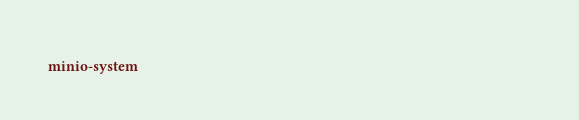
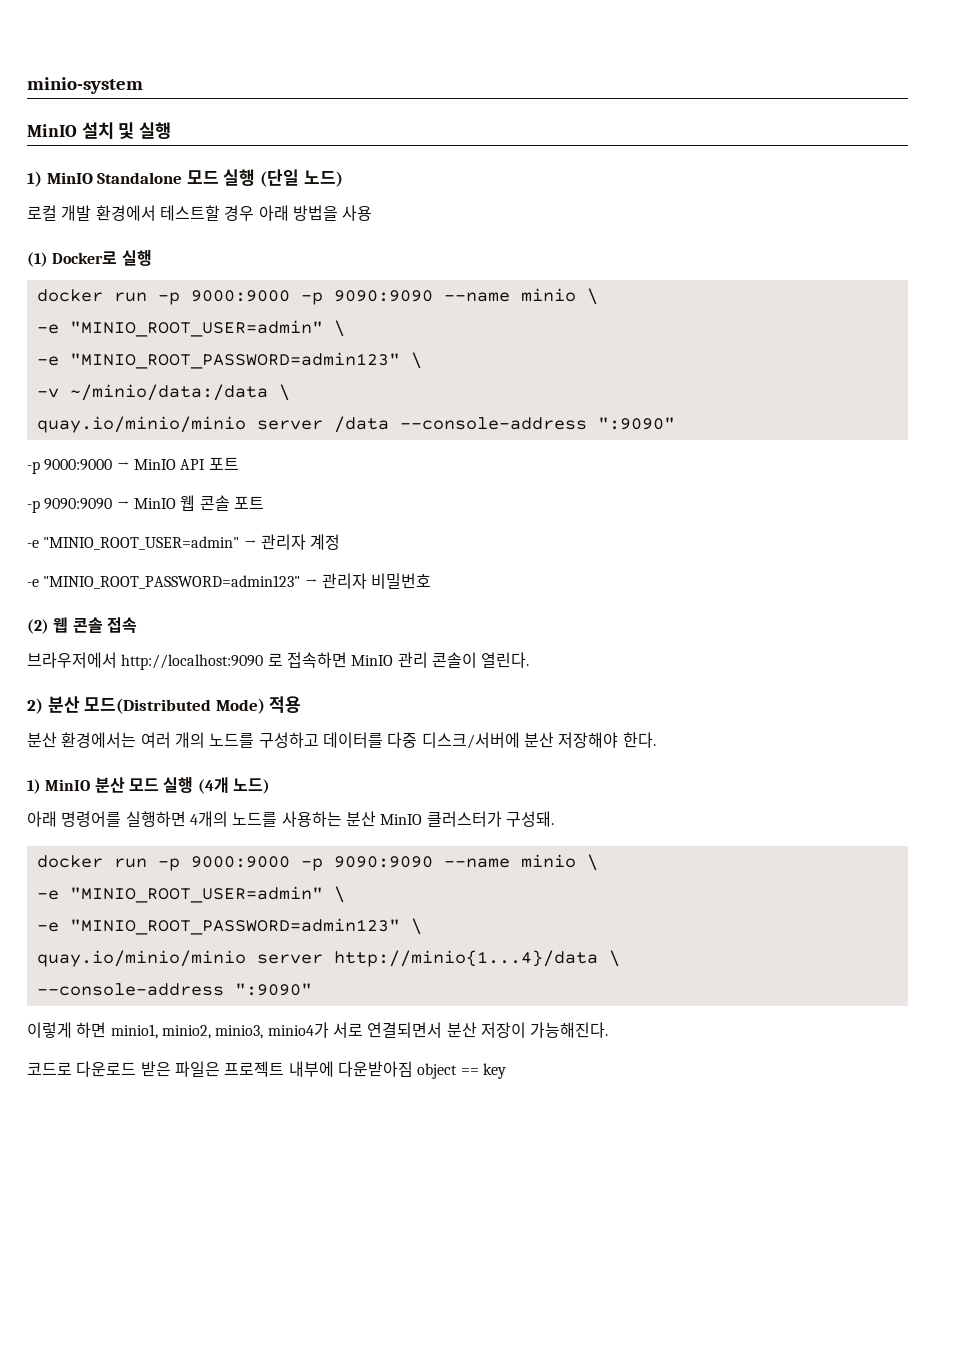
(138, 67) none -> [27,122,172,139] [27,169,343,187] [27,205,373,221] [27,249,152,267] [36,288,598,305] [36,320,345,337] [36,352,422,369] [36,384,290,401] [36,416,675,433] [27,457,239,474] [27,495,264,513] [27,534,341,550] [27,573,432,589] [27,617,137,634] [27,652,530,670] [27,696,302,714] [27,732,656,749] [27,776,270,794] [27,811,554,827] [36,854,598,871] [36,886,345,903] [36,918,422,935] [36,950,620,967] [36,983,312,996] [27,1022,609,1039] [27,1061,506,1079] // MinIO 설치 및 실행 // 1) MinIO Standalone 모드 실행 (단일 노드) // 로컬 개발 환경에서 테스트할 경우 아래 방법을 사용 // (1) Docker로 실행 // docker run -p 9000:9000 -p 9090:9090 --name minio \ // -e "MINIO_ROOT_USER=admin" \ // -e "MINIO_ROOT_PASSWORD=admin123" \ // -v ~/minio/data:/data \ // quay.io/minio/minio server /data --console-address ":9090" // -p 9000:9000 → MinIO API 포트 // -p 9090:9090 → MinIO 웹 콘솔 포트 // -e "MINIO_ROOT_USER=admin" → 관리자 계정 // -e "MINIO_ROOT_PASSWORD=admin123" → 관리자 비밀번호 // (2) 웹 콘솔 접속 // 브라우저에서 http://localhost:9090 로 접속하면 MinIO 관리 콘솔이 열린다. // 2) 분산 모드(Distributed Mode) 적용 // 분산 환경에서는 여러 개의 노드를 구성하고 데이터를 다중 디스크/서버에 분산 저장해야 한다. // 1) MinIO 분산 모드 실행 (4개 노드) // 아래 명령어를 실행하면 4개의 노드를 사용하는 분산 MinIO 클러스터가 구성돼. // docker run -p 9000:9000 -p 9090:9090 --name minio \ // -e "MINIO_ROOT_USER=admin" \ // -e "MINIO_ROOT_PASSWORD=admin123" \ // quay.io/minio/minio server http://minio{1...4}/data \ // --console-address ":9090" // 이렇게 하면 minio1, minio2, minio3, minio4가 서로 연결되면서 분산 저장이 가능해진다. // 코드로 다운로드 받은 파일은 프로젝트 내부에 다운받아짐 object == key

